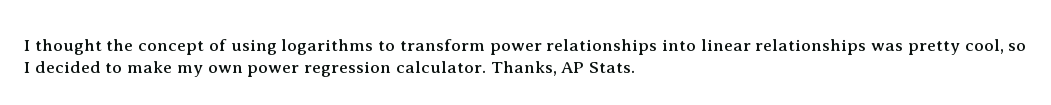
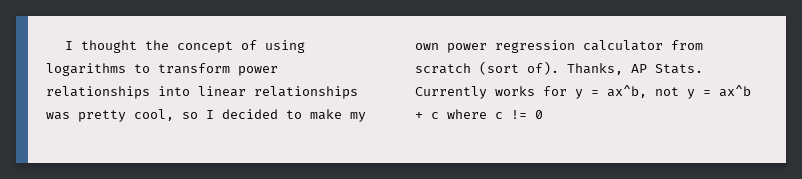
[395,61,635,76] calculator. Thanks, AP Stats. -> [583,40,703,51] [415,61,703,75] [415,85,751,99] [415,109,543,119] calculator from scratch (sort of). Thanks, AP Stats. Currently works for y = ax^b, not y = ax^b + c where c != 0

